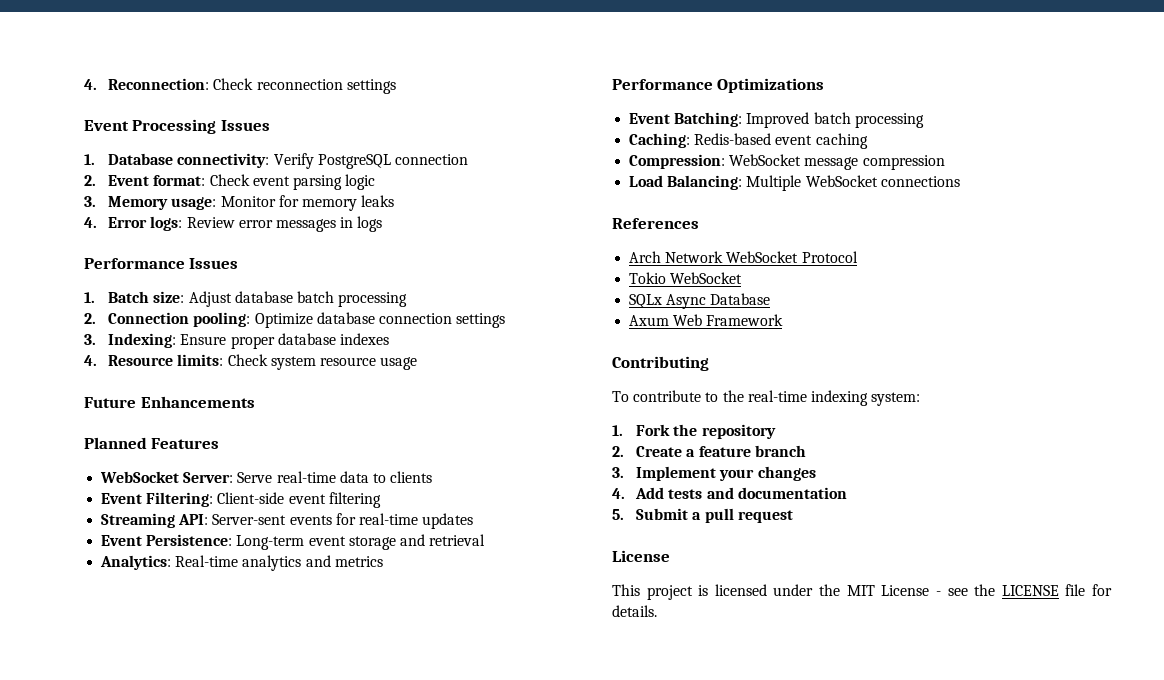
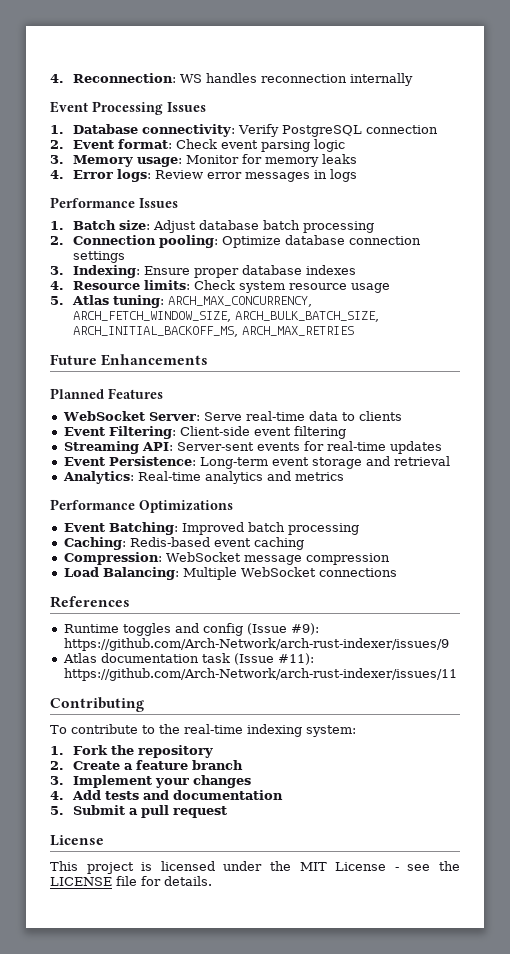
[213,78,396,94] Check reconnection settings -> [180,73,414,86] WS handles reconnection internally
(418, 363) none -> [50,295,313,308] [73,311,380,322] [73,326,355,337] // 5. Atlas tuning: ARCH_MAX_CONCURRENCY, ARCH_FETCH_WINDOW_SIZE, ARCH_BULK_BATCH_SIZE, ARCH_INITIAL_BACKOFF_MS, ARCH_MAX_RETRIES
[629,251,858,263] [629,272,743,284] [629,293,771,309] [629,314,784,326] Arch Network WebSocket Protocol // Tokio WebSocket // SQLx Async Database // Axum Web Framework -> [63,623,319,636] [63,638,449,651] [62,653,314,665] [63,668,457,681] Runtime toggles and config (Issue #9): https://github.com/Arch-Network/arch-rust-indexer/issues/9 // Atlas documentation task (Issue #11): https://github.com/Arch-Network/arch-rust-indexer/issues/11

